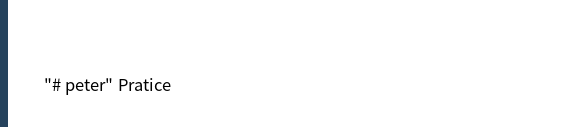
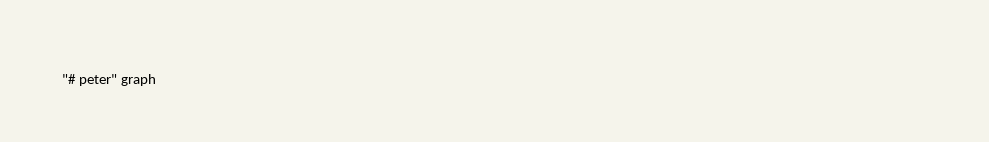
[117,78,171,91] Pratice -> [120,74,156,86] graph

